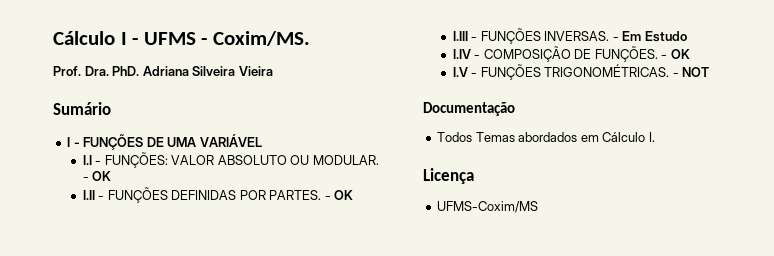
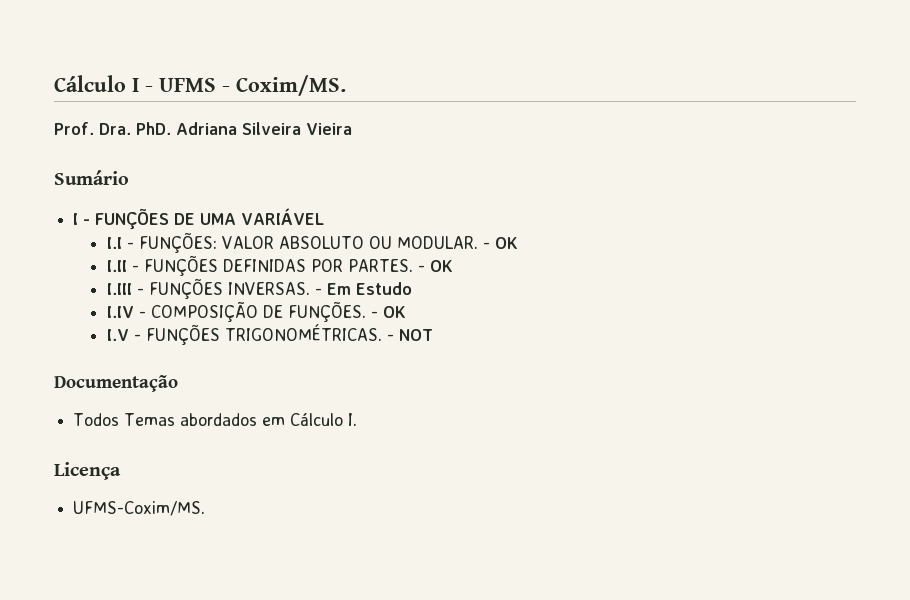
[437,201,539,213] UFMS-Coxim/MS -> [73,501,206,516] UFMS-Coxim/MS.

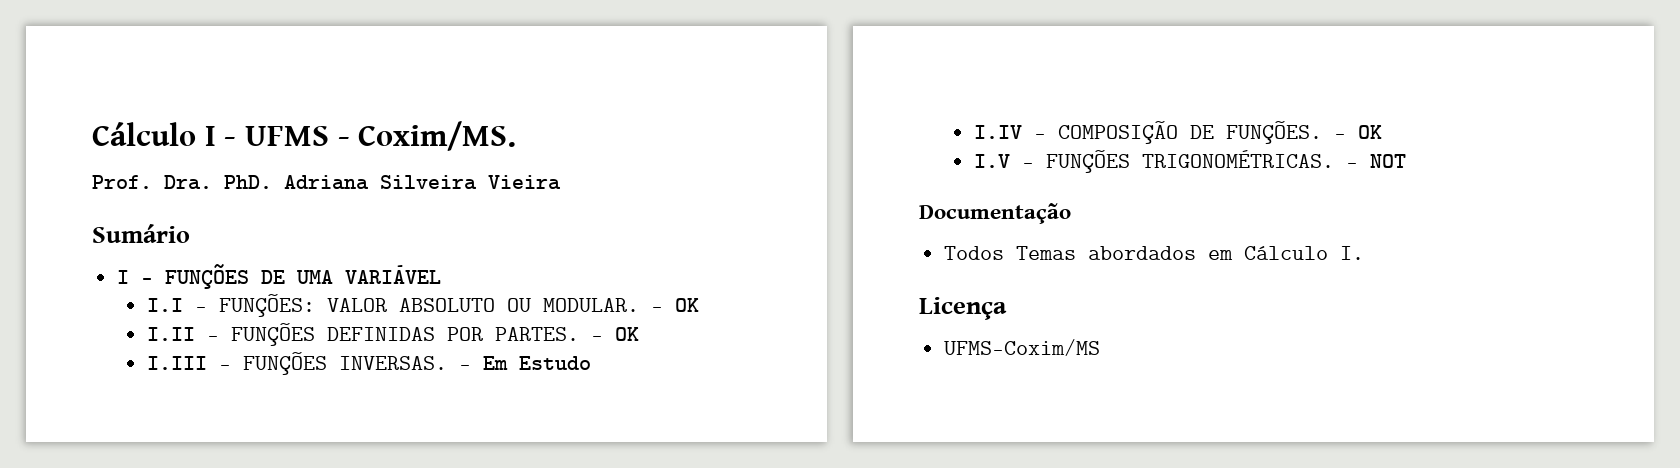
[73,501,206,516] UFMS-Coxim/MS. -> [944,339,1101,356] UFMS-Coxim/MS

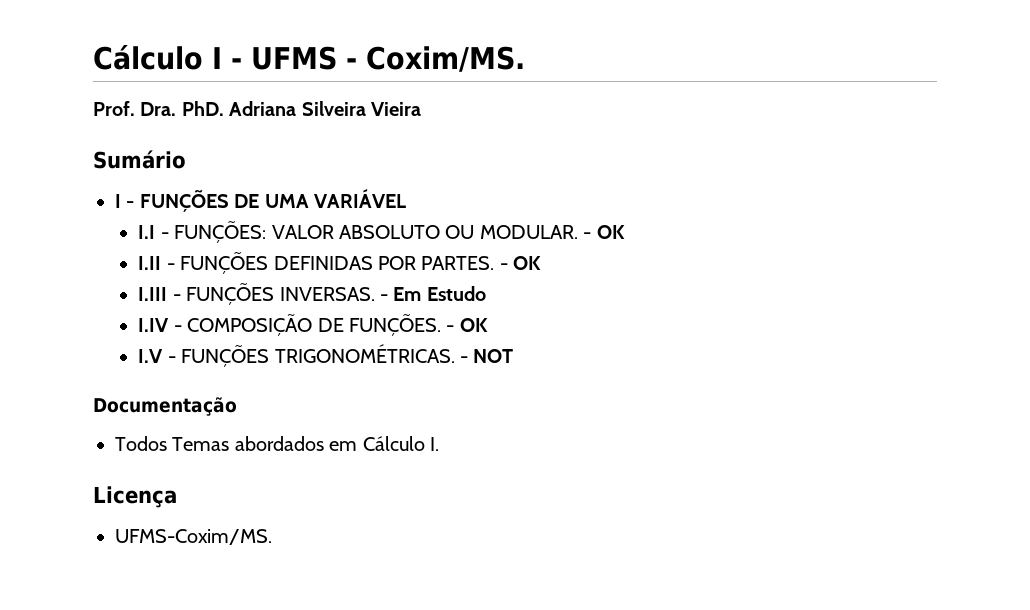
[944,339,1101,356] UFMS-Coxim/MS -> [115,529,272,545] UFMS-Coxim/MS.

